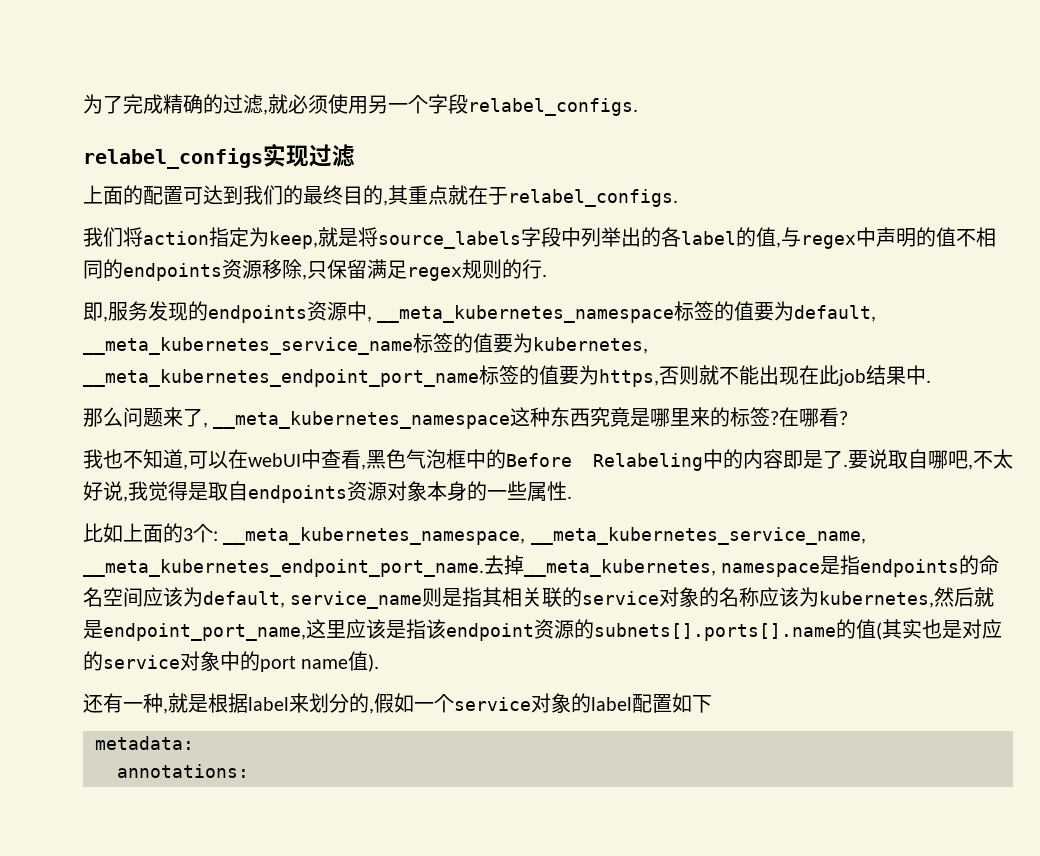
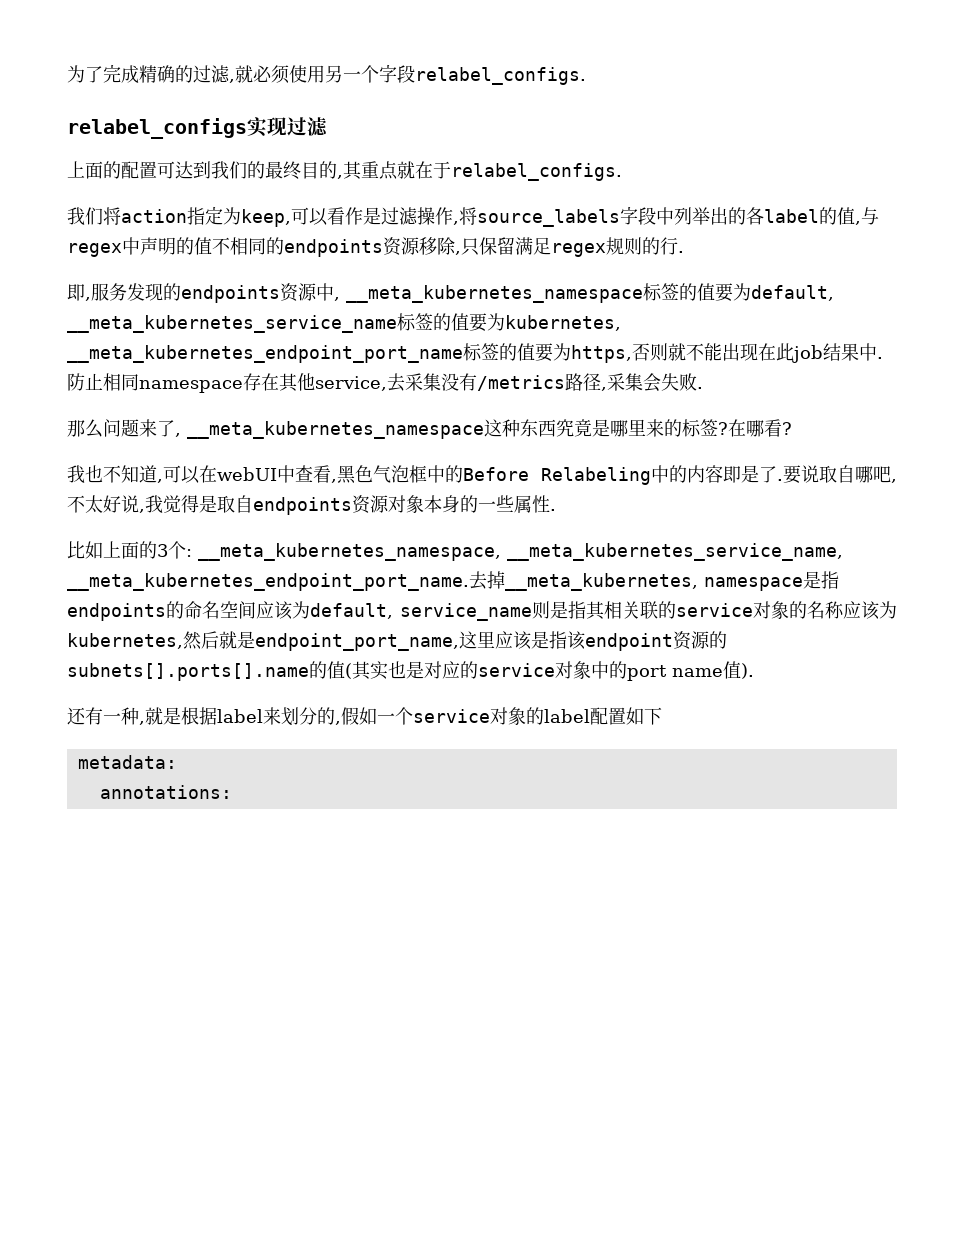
[318,227,358,247] 就是 -> [291,207,459,226] 可以看作是过滤操作,
(931, 381) none -> [67,373,703,393] 防止相同namespace存在其他service,去采集没有/metrics路径,采集会失败.

